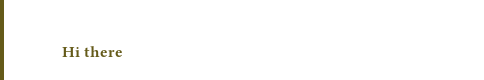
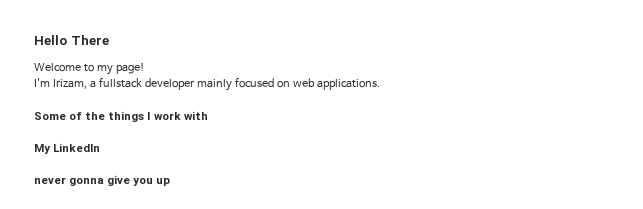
[62,46,124,57] Hi there -> [34,35,109,45] [34,62,145,75] [34,77,380,91] [34,111,208,122] [34,143,101,154] [34,175,171,186] Hello There // Welcome to my page! // I'm Irizam, a fullstack developer mainly focused on web applications. // Some of the things I work with // My LinkedIn // never gonna give you up

